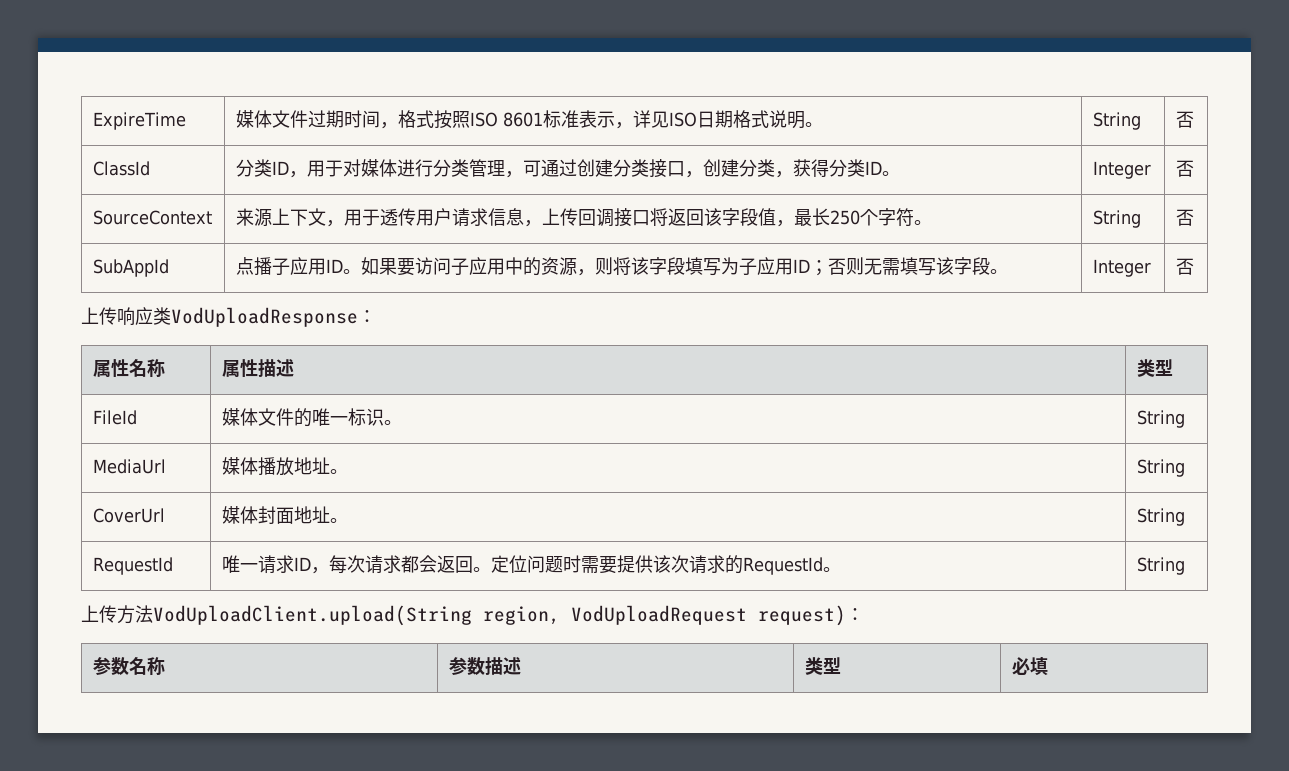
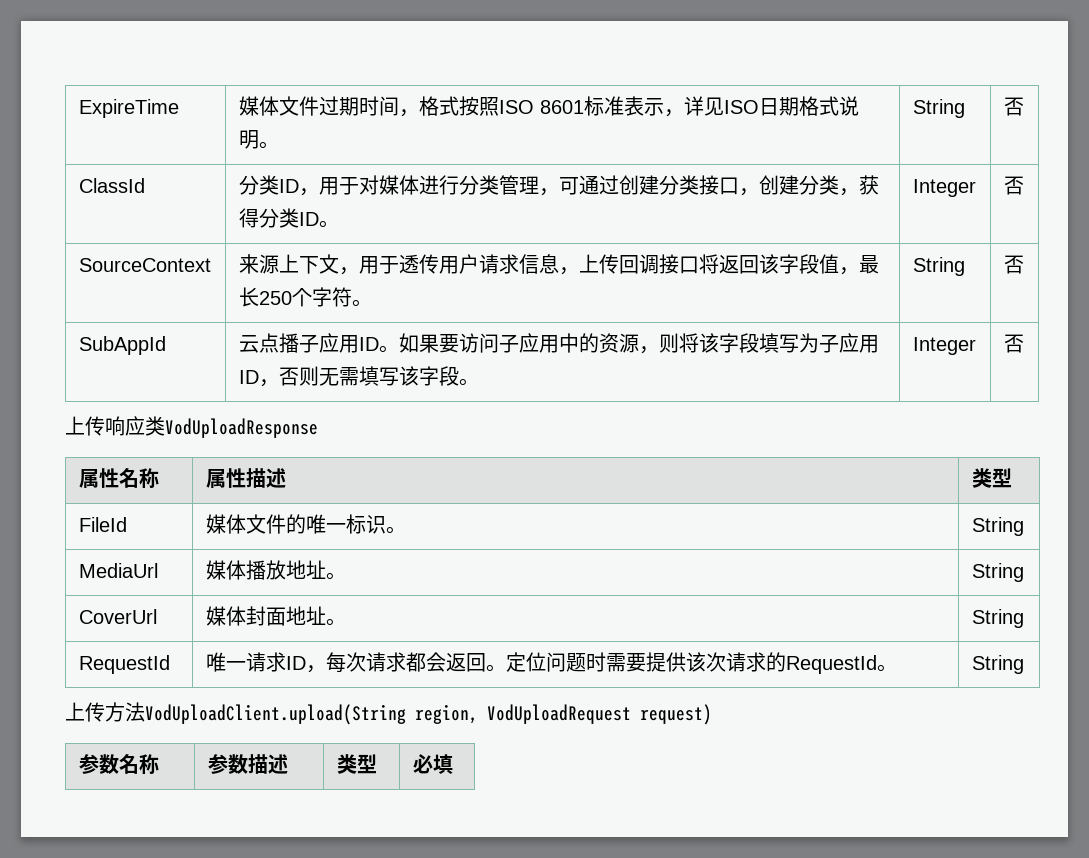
(169, 268) none -> [238,335,259,353] 云
[809,260,828,276] ； -> [258,379,279,387] ，
[358,310,376,323] ： -> (318, 428) none
[846,608,864,621] ： -> (712, 714) none

